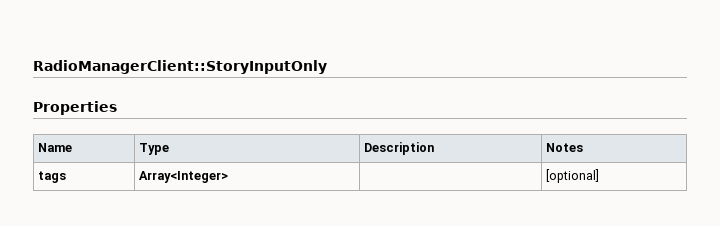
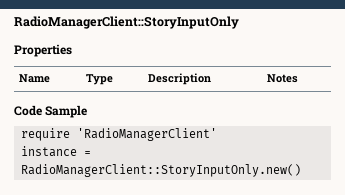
[38,171,67,183] [139,171,229,183] [546,169,600,183] // tags | Array<Integer> | | [optional] -> [14,105,88,118] [20,128,217,141] [20,146,91,157] [20,164,301,177] // Code Sample // require 'RadioManagerClient' // instance = RadioManagerClient::StoryInputOnly.new()

